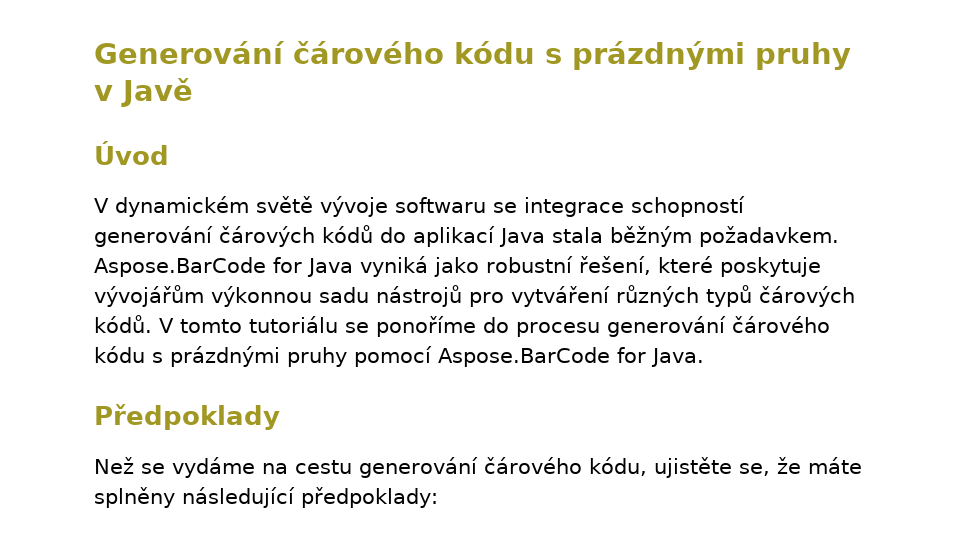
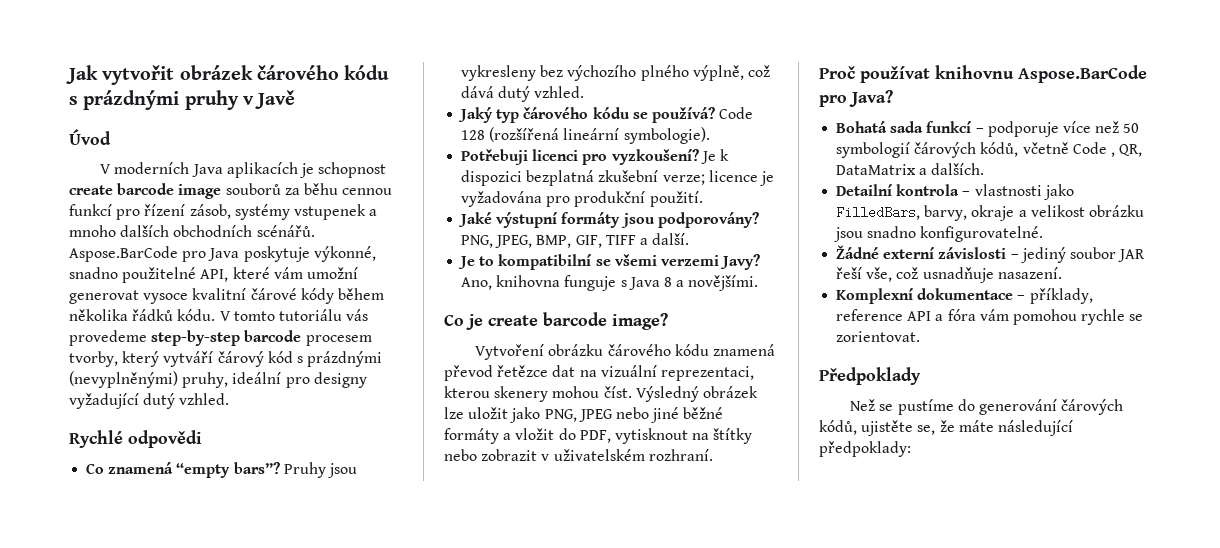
[94,41,285,64] Generování -> [66,65,253,85] Jak vytvořit obrázek
[115,196,745,217] [94,225,839,247] [94,256,821,277] [94,285,855,307] [94,315,830,337] [94,346,704,367] [94,404,280,430] [94,457,647,478] dynamickém světě vývoje softwaru se integrace schopností generování čárových kódů do aplikací Java stala běžným požadavkem. Aspose.BarCode for Java vyniká jako robustní řešení, které poskytuje vývojářům výkonnou sadu nástrojů pro vytváření různých typů čárových kódů. V tomto tutoriálu se ponoříme do procesu generování čárového kódu s prázdnými pruhy pomocí Aspose.BarCode for Java. // Předpoklady // Než se vydáme na cestu generování čárového kódu, -> [114,162,387,178] [69,183,393,199] [69,204,378,220] [69,225,315,237] [69,246,376,262] [69,267,358,283] [69,288,384,304] [69,309,369,321] [69,330,372,346] [69,351,383,367] [69,371,367,388] [69,393,230,409] [69,430,202,448] [86,462,357,478] [461,65,770,81] [461,86,585,102] [458,107,754,123] [461,127,710,144] [461,149,729,165] [461,170,774,186] [461,191,703,207] [458,212,759,228] [461,233,690,248] [458,254,761,270] [461,275,759,291] [444,312,668,330] [475,344,775,360] [444,365,754,381] [444,386,758,402] [444,407,724,423] [444,428,753,444] [444,449,713,461] [819,65,1147,83] [819,90,893,107] [836,121,1140,137] [836,142,1143,158] [836,163,985,175] [836,184,1074,200] [836,205,1144,221] [834,226,1044,242] [836,245,1146,263] [836,267,1062,283] [836,288,1093,304] [836,309,1144,325] [836,331,921,342] [819,367,921,385] [850,399,1124,415] [819,420,857,435] moderních Java aplikacích je schopnost create barcode image souborů za běhu cennou funkcí pro řízení zásob, systémy vstupenek a mnoho dalších obchodních scénářů. Aspose.BarCode pro Java poskytuje výkonné, snadno použitelné API, které vám umožní generovat vysoce kvalitní čárové kódy během několika řádků kódu. V tomto tutoriálu vás provedeme step‑by‑step barcode procesem tvorby, který vytváří čárový kód s prázdnými (nevyplněnými) pruhy, ideální pro designy vyžadující dutý vzhled. // Rychlé odpovědi // Co znamená “empty bars”? Pruhy jsou vykresleny bez výchozího plného výplně, což dává dutý vzhled. // Jaký typ čárového kódu se používá? Code 128 (rozšířená lineární symbologie). // Potřebuji licenci pro vyzkoušení? Je k dispozici bezplatná zkušební verze; licence je vyžadována pro produkční použití. // Jaké výstupní formáty jsou podporovány? PNG, JPEG, BMP, GIF, TIFF a další. // Je to kompatibilní se všemi verzemi Javy? Ano, knihovna funguje s Java 8 a novějšími. // Co je create barcode image? // Vytvoření obrázku čárového kódu znamená převod řetězce dat na vizuální reprezentaci, kterou skenery mohou číst. Výsledný obrázek lze uložit jako PNG, JPEG nebo jiné běžné formáty a vložit do PDF, vytisknout na štítky nebo zobrazit v uživatelském rozhraní. // Proč používat knihovnu Aspose.BarCode pro Java? // Bohatá sada funkcí – podporuje více než 50 symbologií čárových kódů, včetně Code , QR, DataMatrix a dalších. // Detailní kontrola – vlastnosti jako FilledBars, barvy, okraje a velikost obrázku jsou snadno konfigurovatelné. // Žádné externí závislosti – jediný soubor JAR řeší vše, což usnadňuje nasazení. // Komplexní dokumentace – příklady, reference API a fóra vám pomohou rychle se zorientovat. // Předpoklady // Než se pustíme do generování čárových kódů,
[94,487,175,508] splněny -> (994, 426) none

